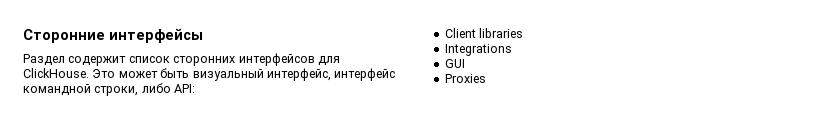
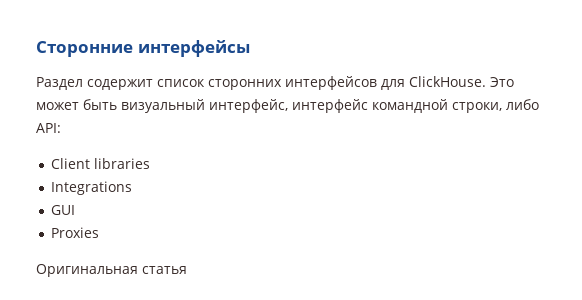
(486, 78) none -> [36,264,187,277] // Оригинальная статья

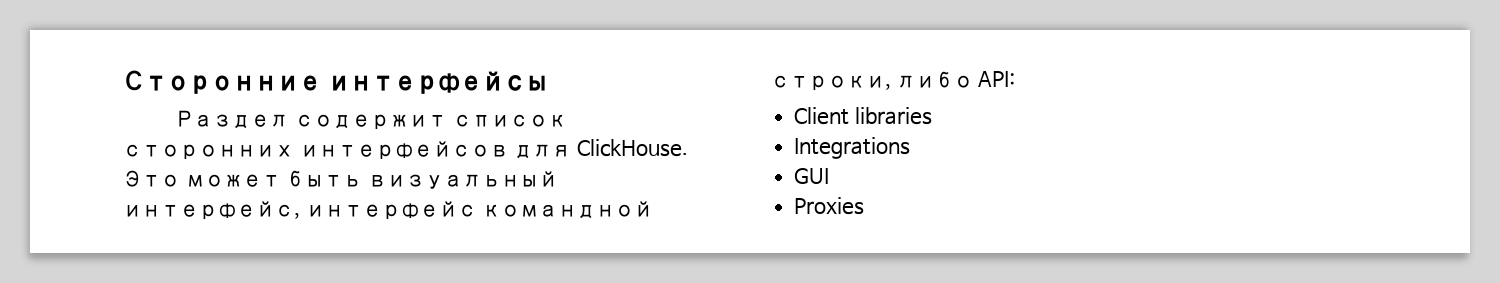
[36,264,187,277] // Оригинальная статья -> (865, 206) none

